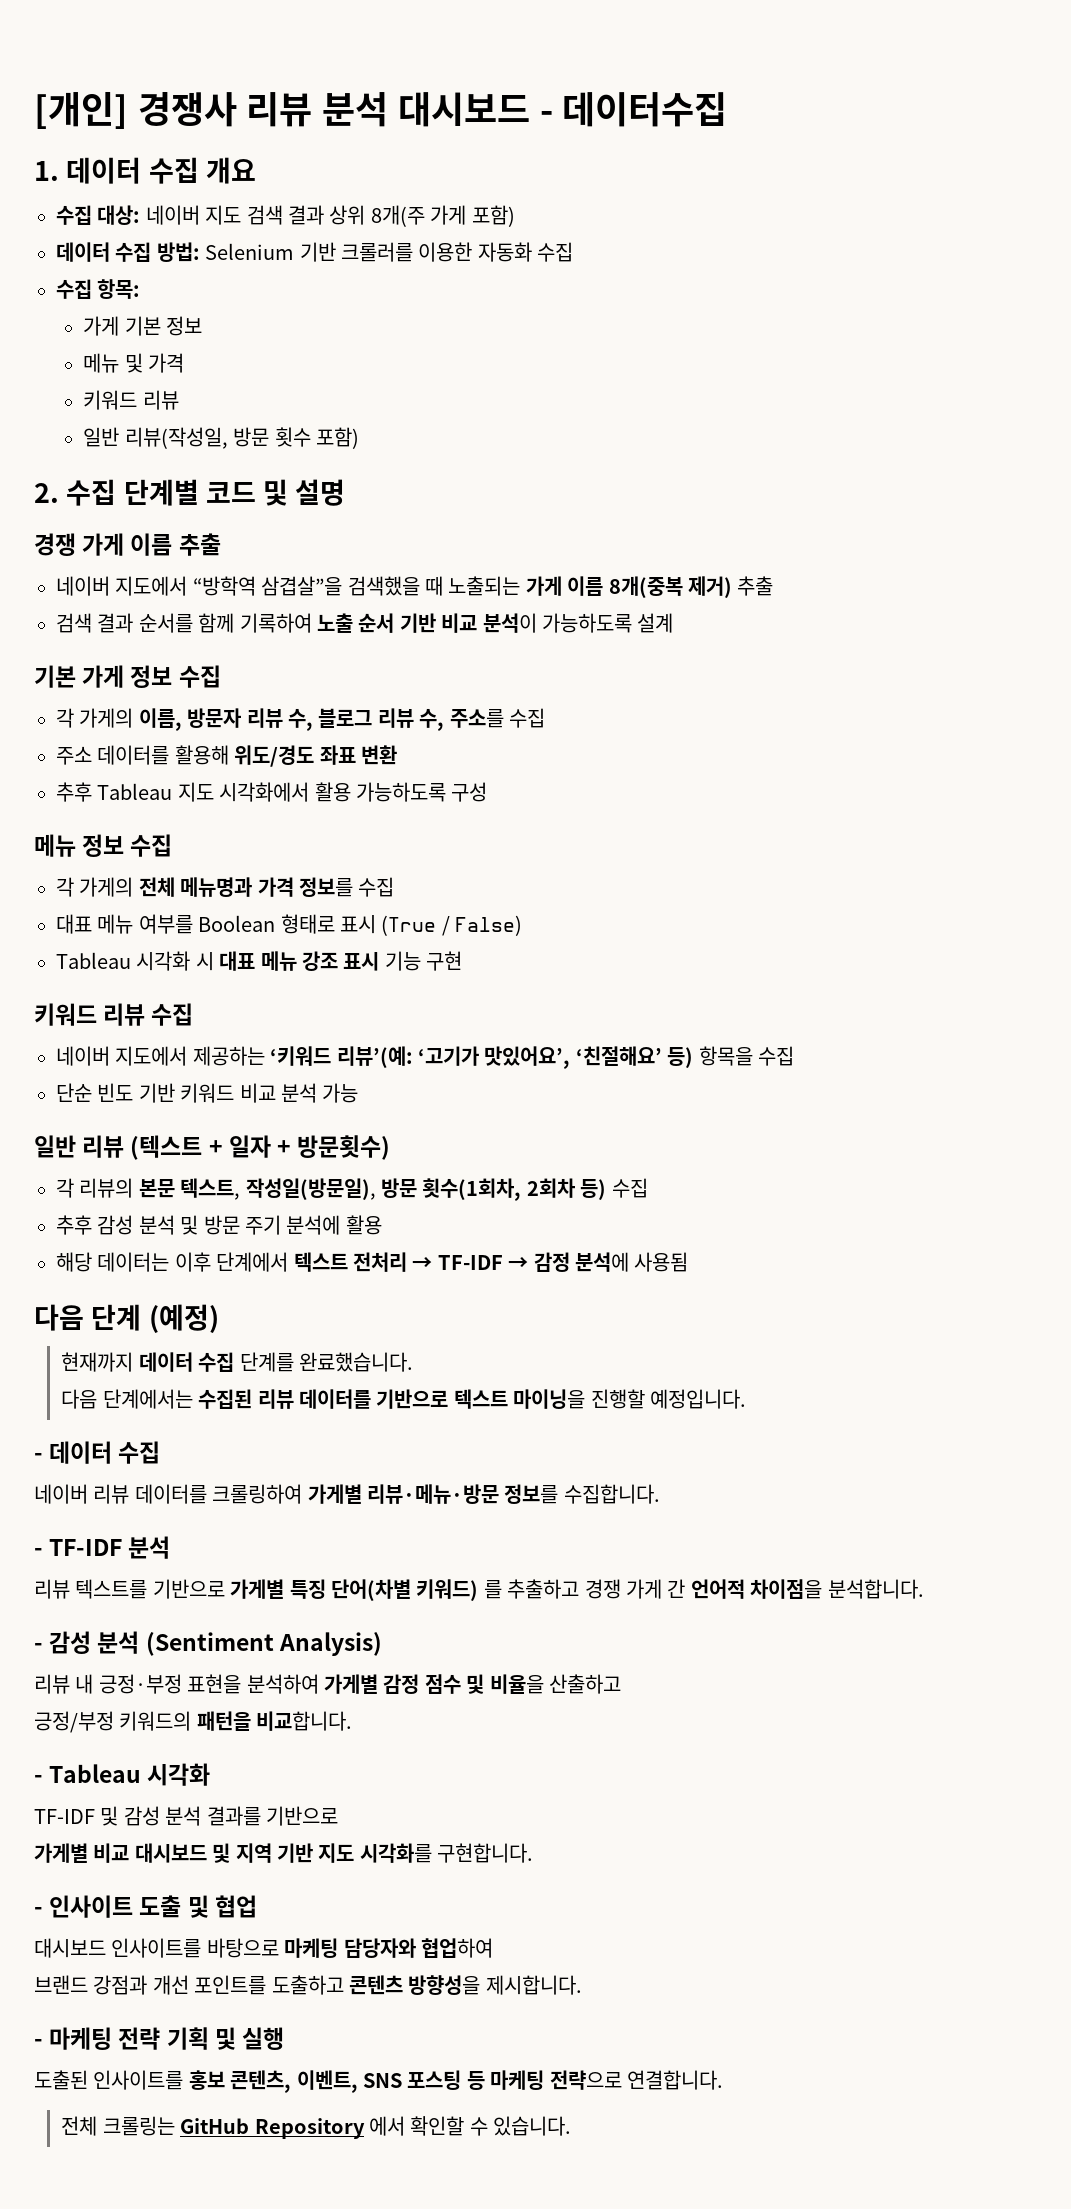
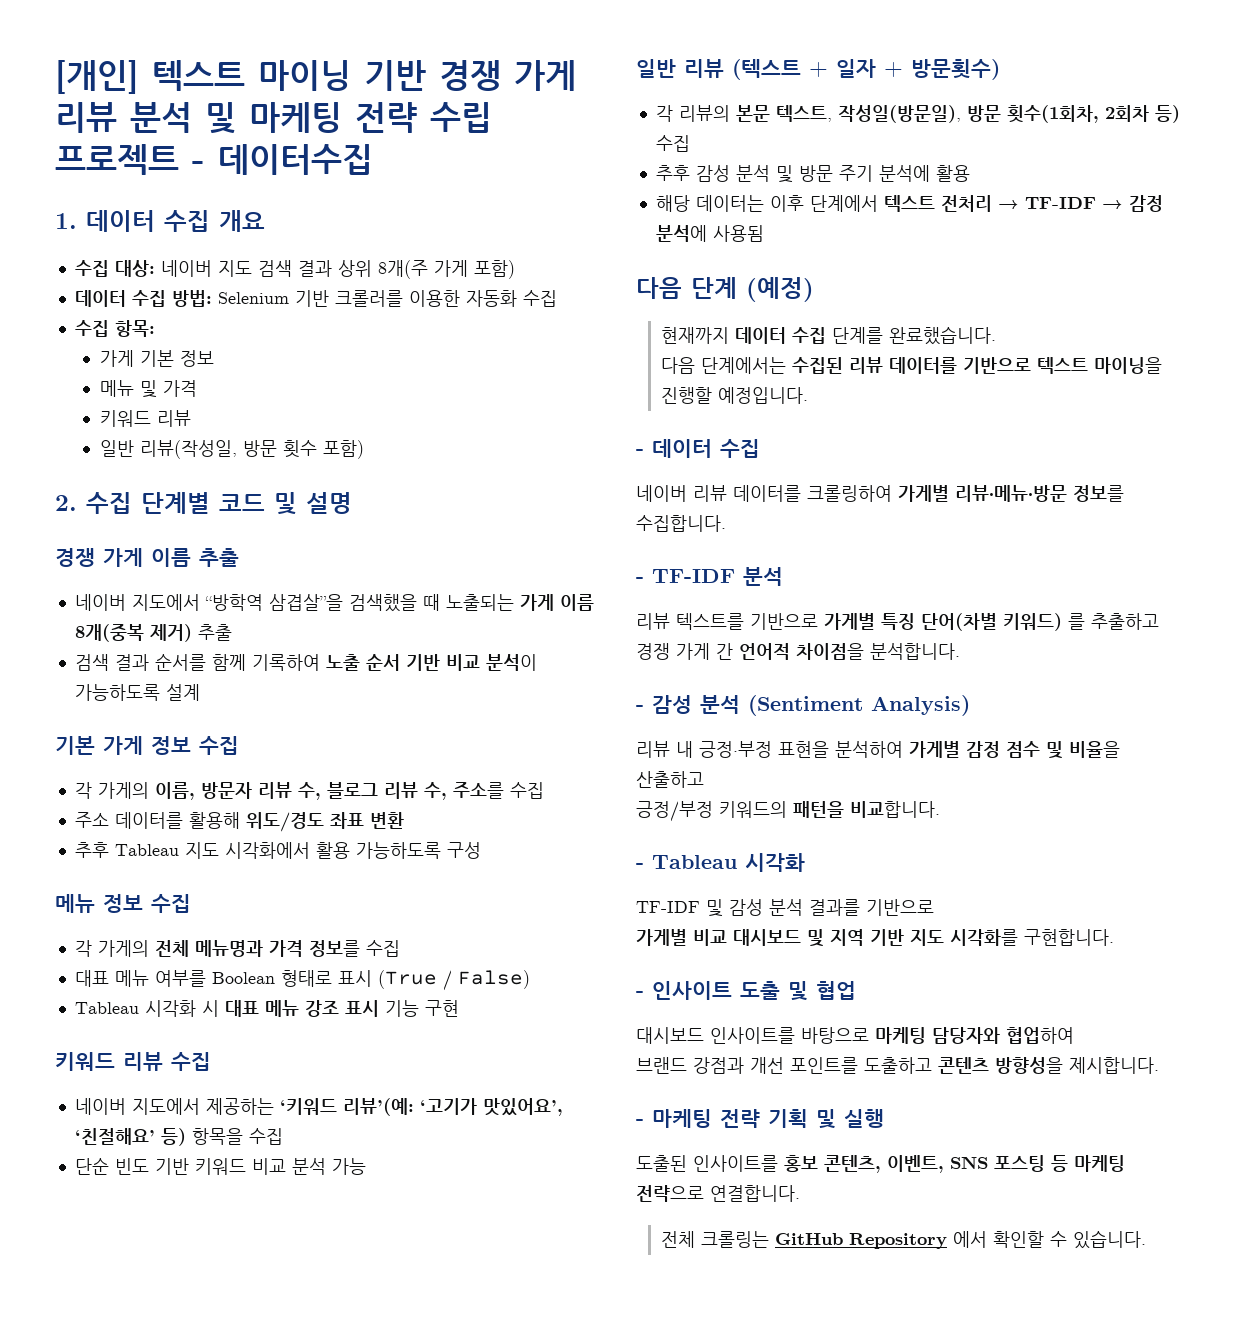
[137,92,530,127] 경쟁사 리뷰 분석 대시보드 -> [152,60,576,91] [55,102,492,134] [55,144,179,175] 텍스트 마이닝 기반 경쟁 가게 리뷰 분석 및 마케팅 전략 수립 프로젝트

